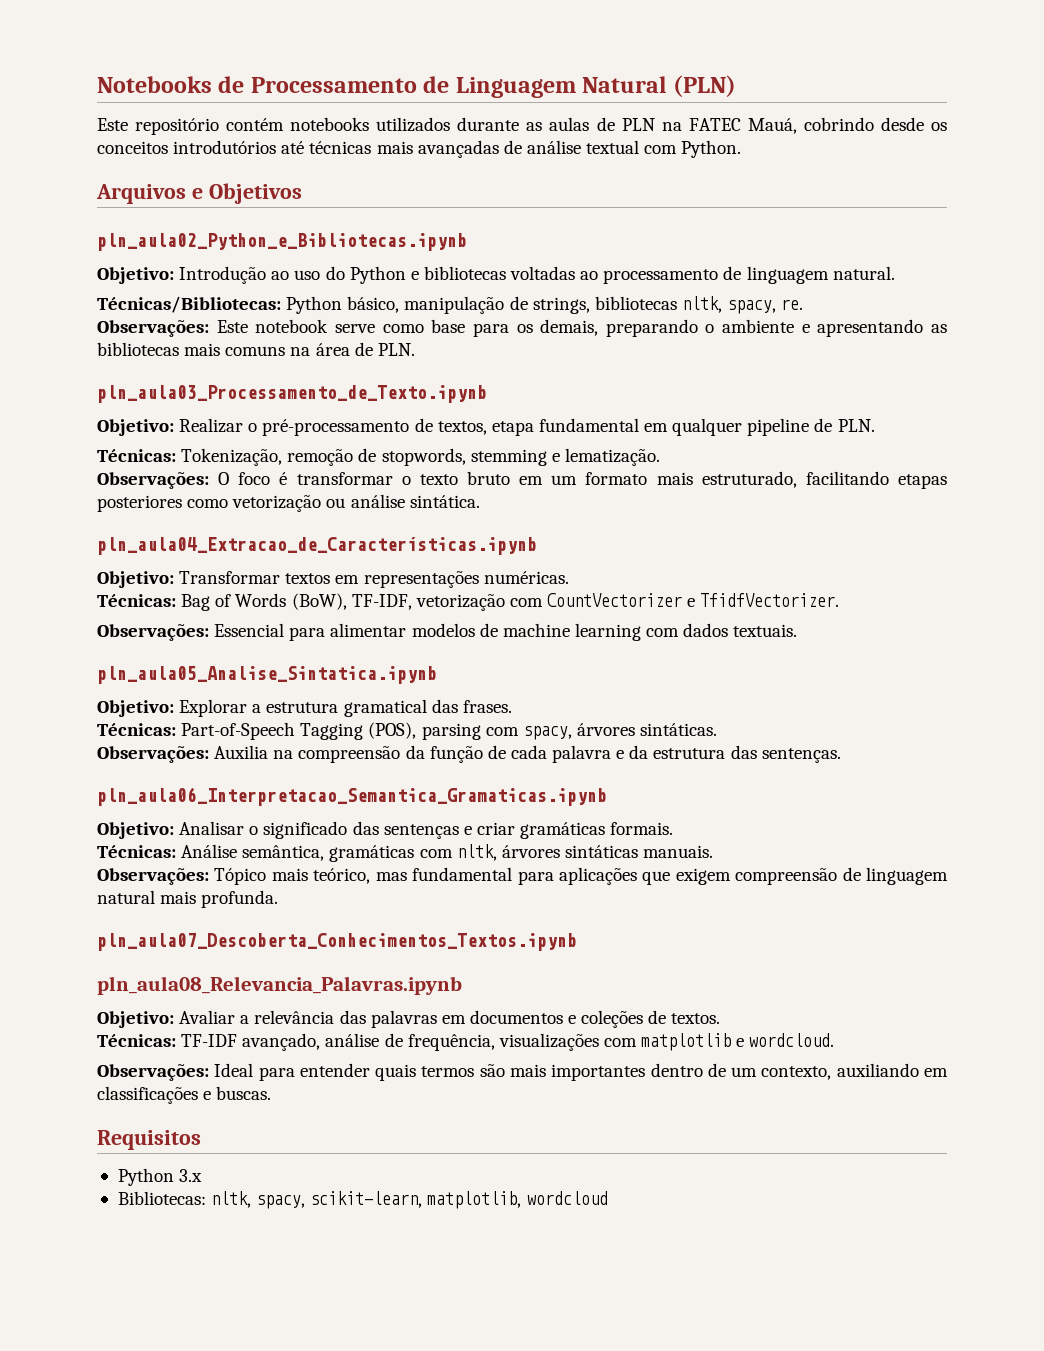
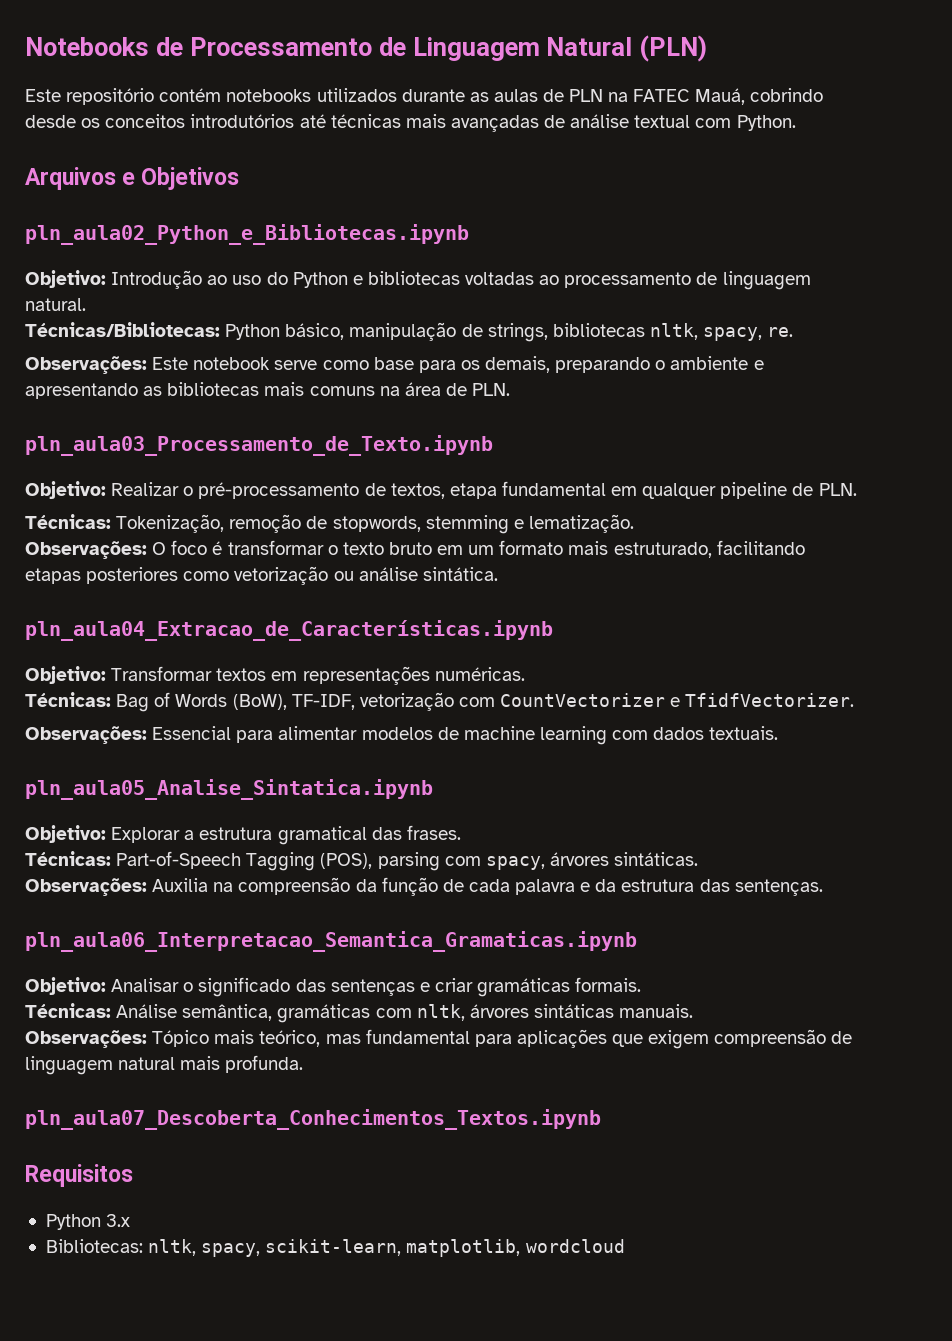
[97,976,462,995] [97,1010,721,1028] [97,1033,835,1051] [97,1063,949,1081] [97,1086,272,1104] // pln_aula08_Relevancia_Palavras.ipynb // Objetivo: Avaliar a relevância das palavras em documentos e coleções de textos. // Técnicas: TF-IDF avançado, análise de frequência, visualizações com matplotlib e wordcloud. // Observações: Ideal para entender quais termos são mais importantes dentro de um contexto, auxiliando em classificações e buscas. -> (601, 1119) none

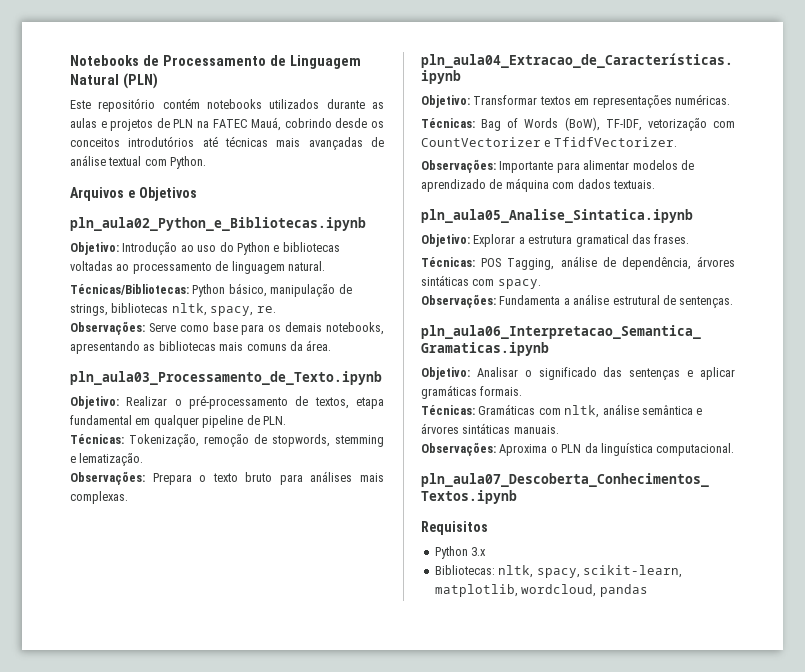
(538, 95) none -> [100,119,154,131] e projetos
[152,357,318,370] Este notebook serve -> [148,323,176,332] Serve
[485,356,764,373] demais, preparando o ambiente e -> [285,322,384,335] demais notebooks,
[379,382,511,396] na área de PLN. -> [289,340,332,351] da área.
[152,540,805,558] [25,566,498,585] O foco é transformar o texto bruto em um formato mais estruturado, facilitando etapas posteriores como vetorização ou análise sintática. -> [152,471,384,485] [70,491,128,504] Prepara o texto bruto para análises mais complexas.
[152,726,232,740] Essencial -> [499,161,554,173] Importante
[463,726,607,745] machine learning -> [421,178,549,192] aprendizado de máquina
[116,851,699,871] [25,877,730,896] Part-of-Speech Tagging (POS), parsing com spacy, árvores sintáticas. // Observações: Auxilia na compreensão da função de cada palavra e da estrutura das -> [481,256,735,270] [421,275,541,289] [421,294,676,308] POS Tagging, análise de dependência, árvores sintáticas com spacy. // Observações: Fundamenta a análise estrutural de
[434,978,473,992] criar -> [700,367,735,380] aplicar
[116,1004,694,1023] [25,1029,853,1049] [25,1055,304,1075] Análise semântica, gramáticas com nltk, árvores sintáticas manuais. // Observações: Tópico mais teórico, mas fundamental para aplicações que exigem compreensão de linguagem natural mais profunda. -> [478,404,703,418] [421,423,559,434] [421,442,735,456] Gramáticas com nltk, análise semântica e árvores sintáticas manuais. // Observações: Aproxima o PLN da linguística computacional.
[525,1239,625,1253] wordcloud -> [521,584,648,597] wordcloud, pandas

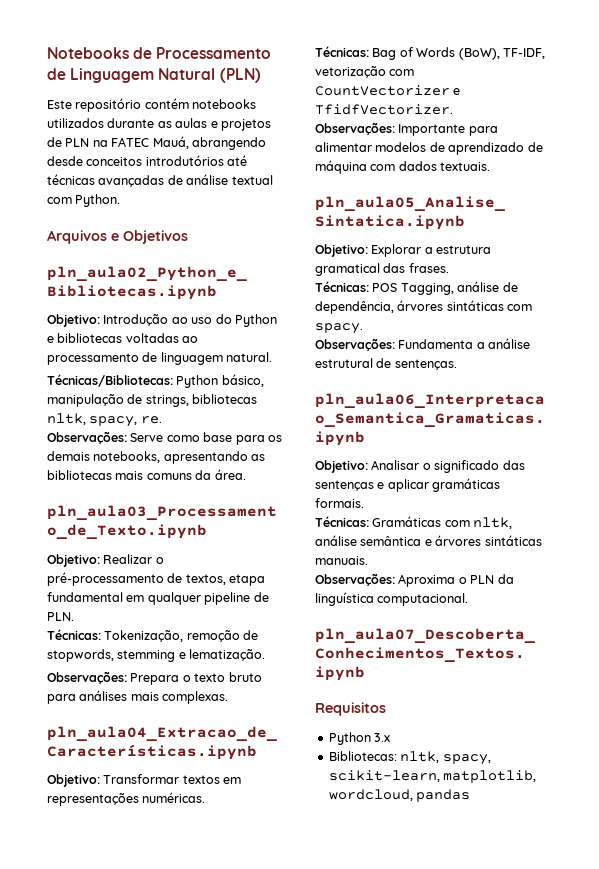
[284,118,384,128] cobrindo desde os -> [191,137,266,150] [47,156,83,166] abrangendo desde
[276,138,301,147] mais -> (95, 179) none

